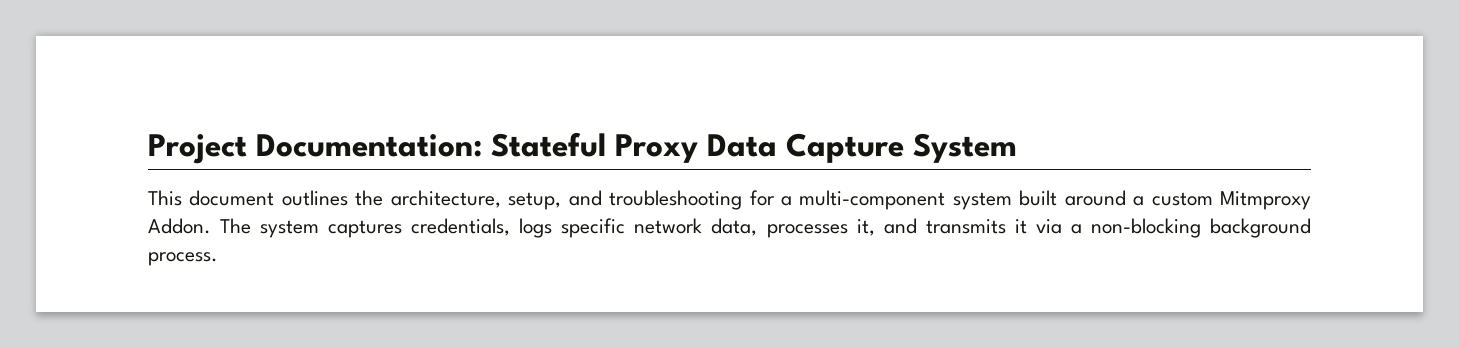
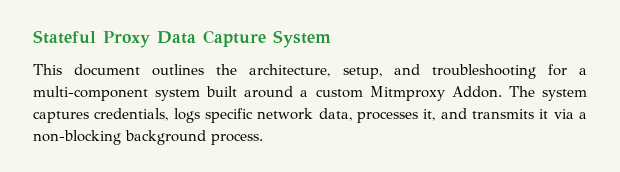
[148,134,482,164] Project Documentation: -> (33, 37) none

